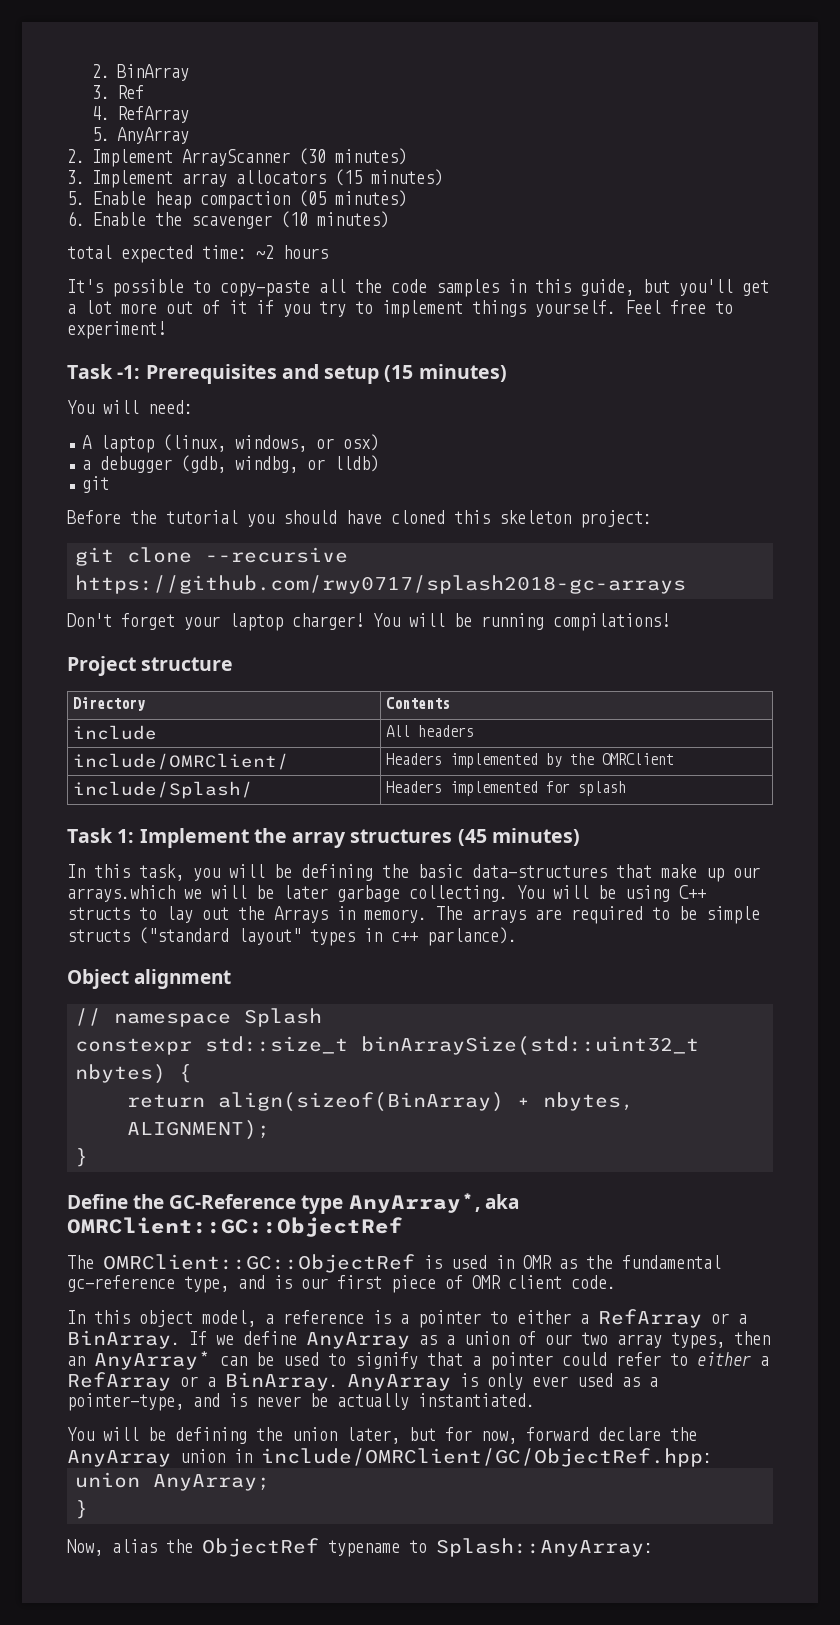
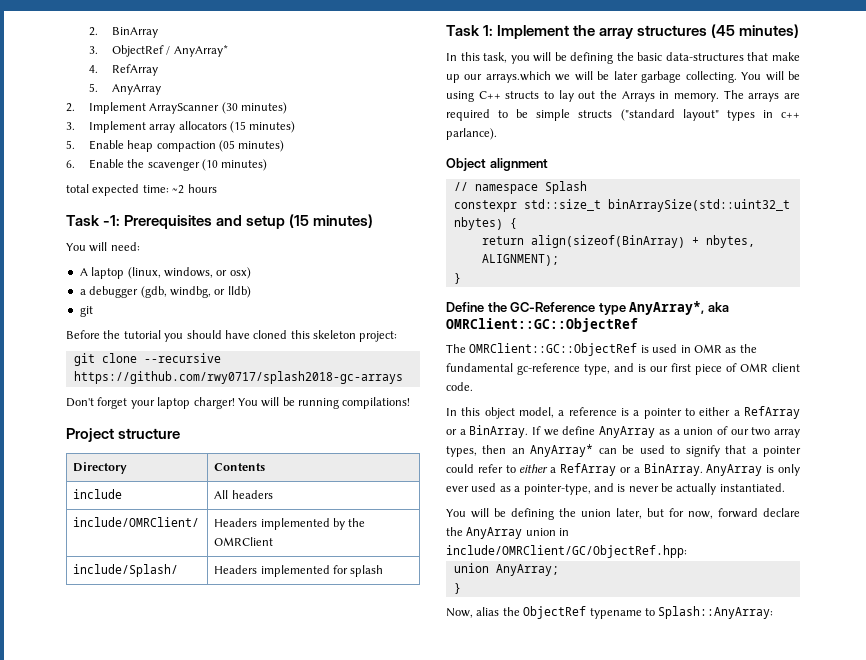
[117,85,145,99] Ref -> [111,45,228,57] ObjectRef / AnyArray*
[67,279,769,297] [67,300,733,318] [67,321,166,339] // It's possible to copy-paste all the code samples in this guide, but you'll get a lot more out of it if you try to implement things yourself. Feel free to experiment! -> (217, 188) none

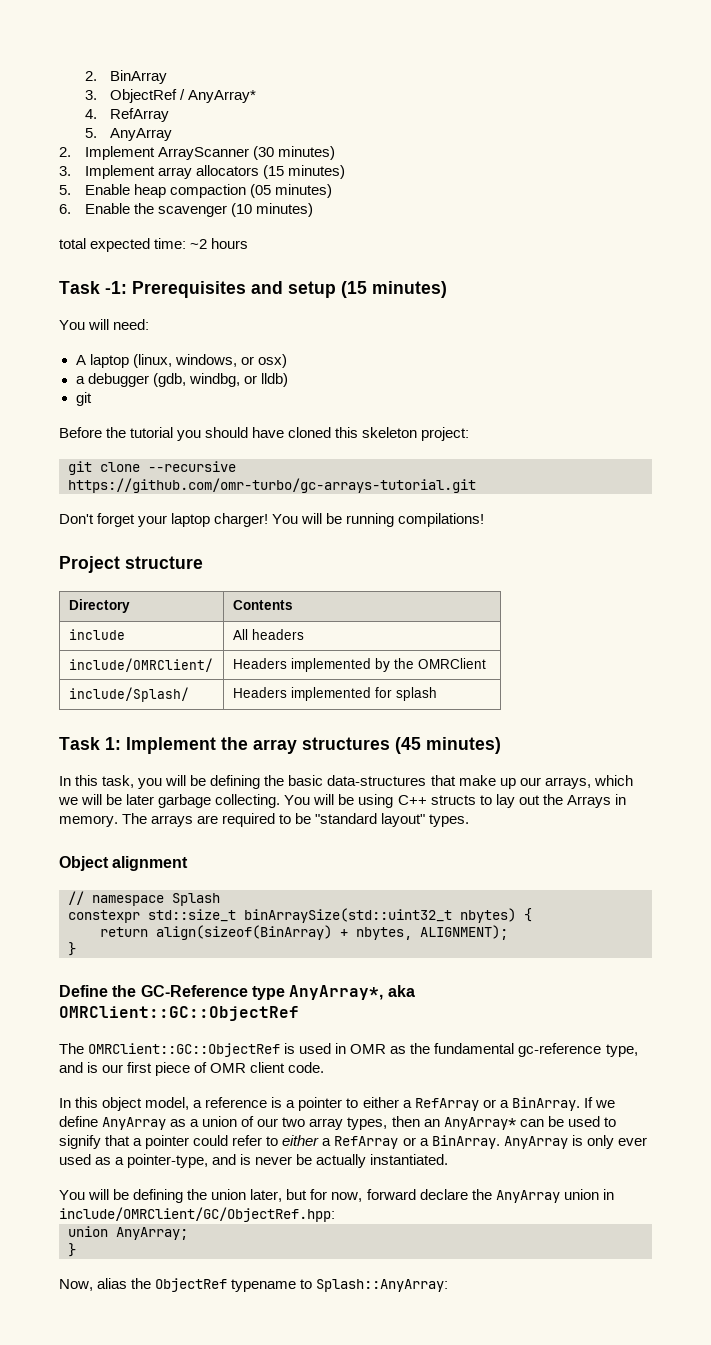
[73,371,403,384] https://github.com/rwy0717/splash2018-gc-arrays -> [68,478,476,493] https://github.com/omr-turbo/gc-arrays-tutorial.git
[485,71,551,83] arrays.which -> [544,775,633,789] arrays, which
[536,109,800,121] [446,128,497,140] simple structs ("standard layout" types in c++ parlance). -> [315,813,470,827] "standard layout" types.

